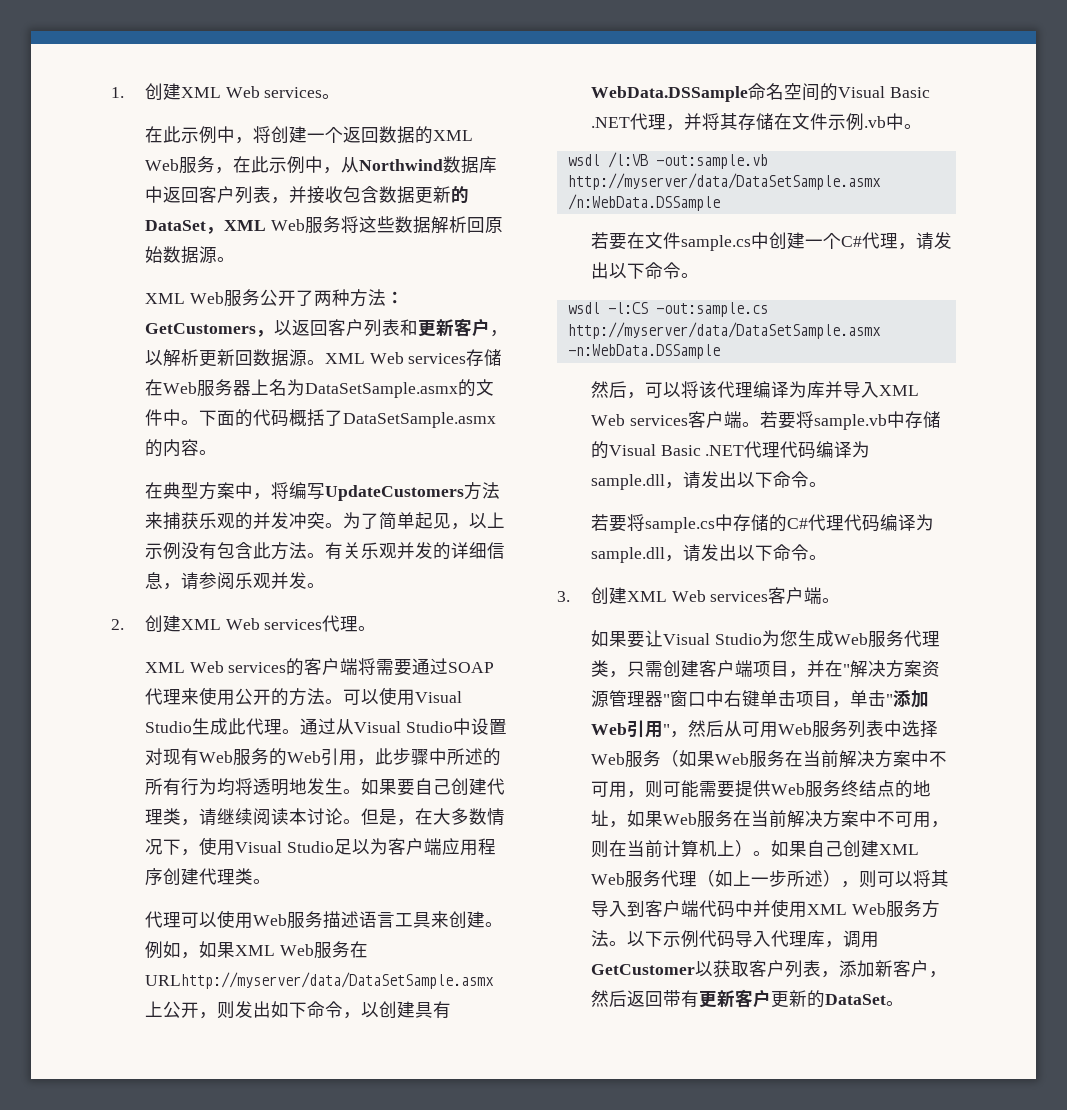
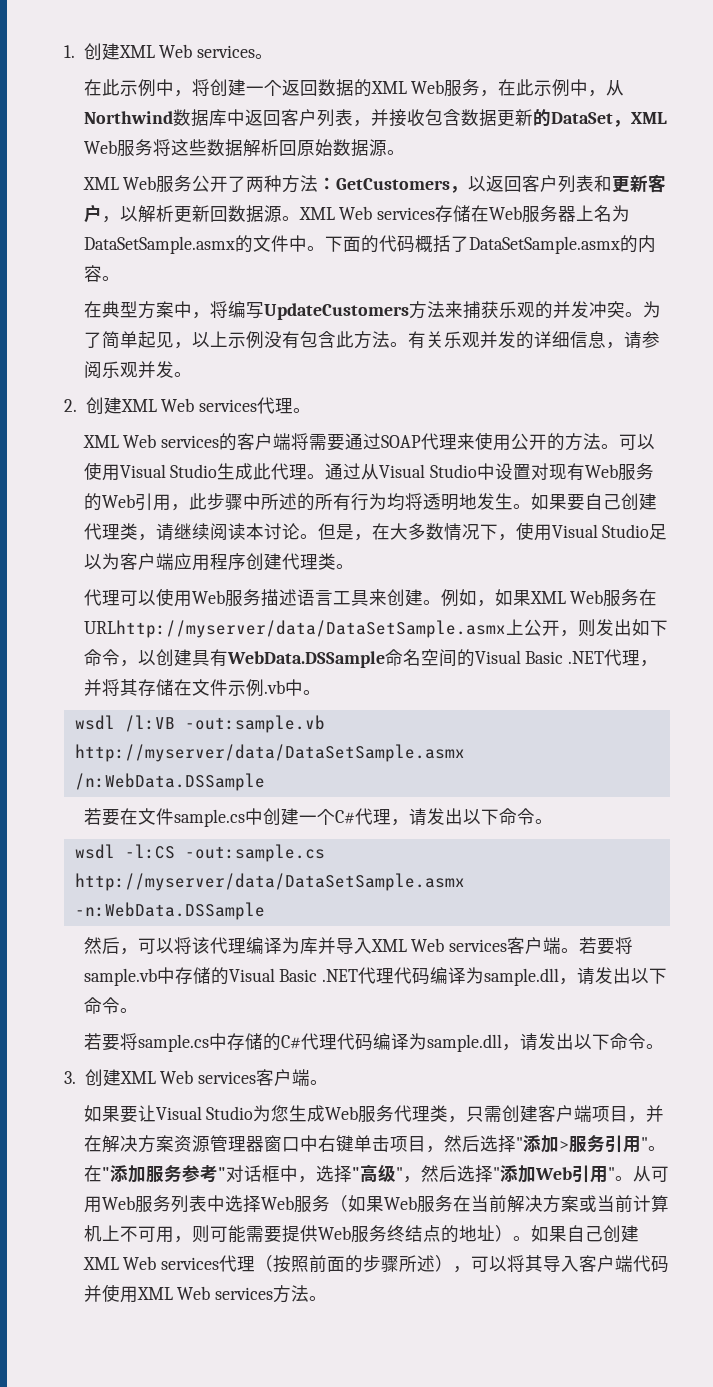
[842,664,850,675] " -> (102, 1143) none
[662,694,670,705] " -> (264, 1144) none
[849,690,886,707] 单击 -> [443,1135,666,1153] [83,1164,493,1183] 然后选择"添加>服务引用"。在"添加服务参考"对话框中，选择"高级"，然后选择
[669,720,724,738] ，然后 -> [614,1176,633,1181] 。
[910,750,929,767] 中 -> [578,1195,669,1213] [83,1225,120,1242] 或当前计算机上
[608,810,949,828] [590,840,735,858] ，如果Web服务在当前解决方案中不可用，则在当前计算机上 -> (495, 1233) none
[624,870,787,888] 服务代理（如上一步 -> [160,1255,399,1273] services代理（按照前面的步骤
[858,870,877,888] 则 -> (471, 1269) none
[626,900,645,917] 到 -> (579, 1264) none
[734,900,753,917] 中 -> (669, 1264) none
[885,900,940,918] [590,930,879,948] [590,960,947,978] [590,989,886,1008] 服务方法。以下示例代码导入代理库，调用GetCustomer以获取客户列表，添加新客户，然后返回带有更新客户更新的DataSet -> [214,1285,309,1303] services方法

